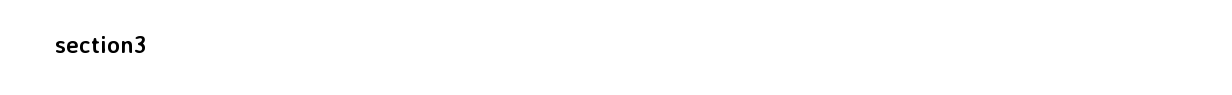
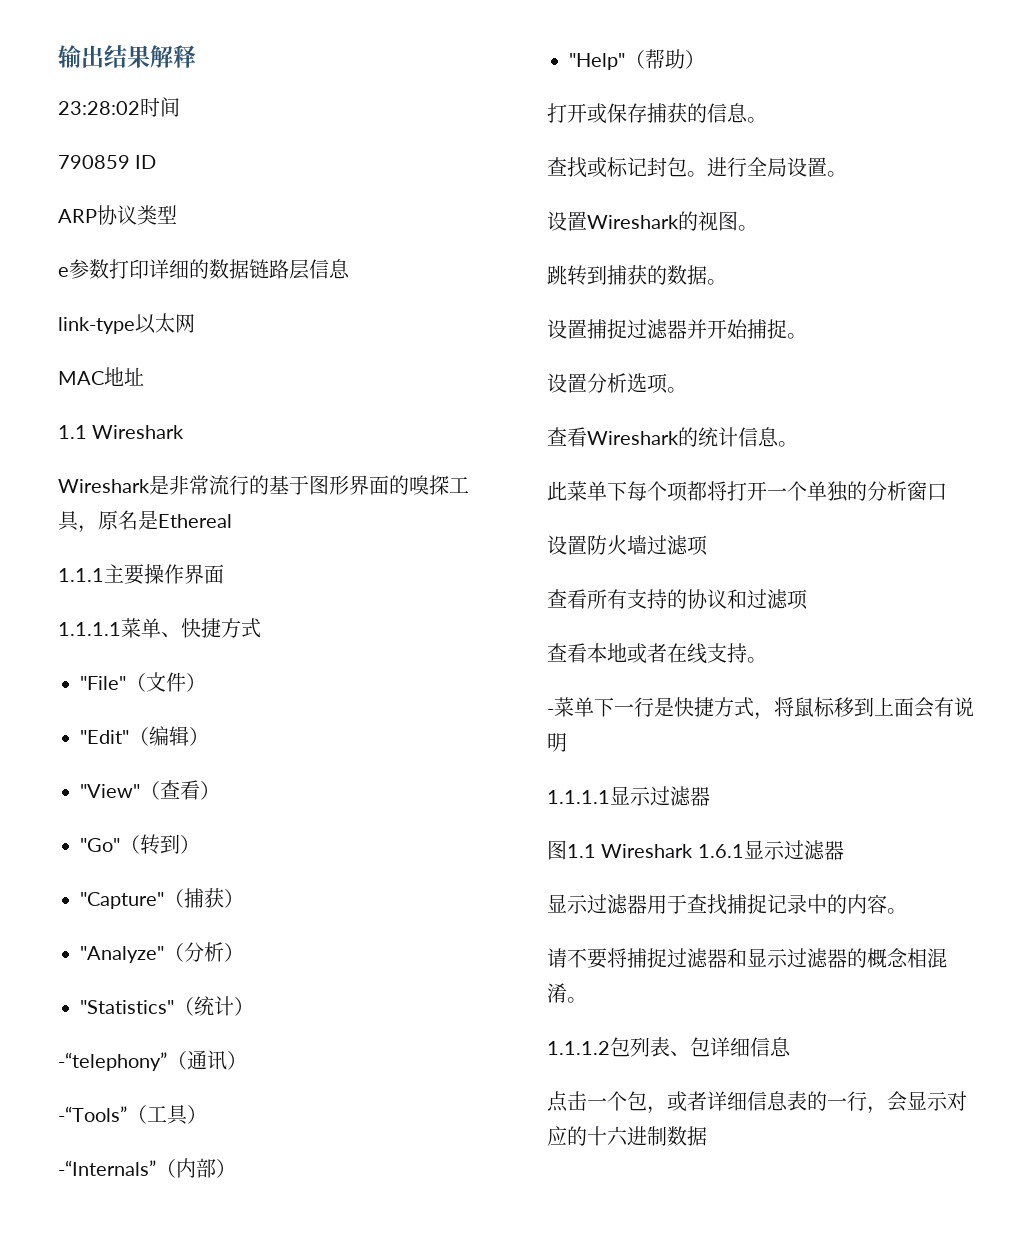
[55,36,146,53] section3 -> [58,45,196,68] [58,97,180,117] [58,155,157,169] [58,205,177,225] [58,259,350,280] [58,313,195,334] [58,367,144,386] [58,425,185,439] [58,475,469,495] [58,510,232,533] [58,564,224,585] [58,618,261,638] [80,672,206,692] [80,726,209,746] [80,780,220,800] [80,834,200,855] [80,888,244,909] [80,942,244,963] [80,996,254,1016] [58,1050,247,1071] [58,1105,207,1125] [58,1158,236,1178] [569,49,705,70] [547,103,767,124] [547,157,847,178] [547,211,758,231] [547,265,727,286] [547,319,807,339] [547,373,687,394] [547,427,798,447] [547,481,947,502] [547,535,708,556] [547,589,808,610] [547,643,767,664] [547,697,974,720] [547,733,567,752] [547,786,710,806] [547,840,844,860] [547,894,907,915] [547,948,947,969] [547,983,587,1003] [547,1037,791,1057] [547,1091,967,1114] [547,1126,707,1146] 输出结果解释 // 23:28:02时间 // 790859 ID // ARP协议类型 // e参数打印详细的数据链路层信息 // link-type以太网 // MAC地址 // 1.1 Wireshark // Wireshark是非常流行的基于图形界面的嗅探工具，原名是Ethereal // 1.1.1主要操作界面 // 1.1.1.1菜单、快捷方式 // "File"（文件） // "Edit"（编辑） // "View"（查看） // "Go"（转到） // "Capture"（捕获） // "Analyze"（分析） // "Statistics"（统计） // -“telephony”（通讯） // -“Tools”（工具） // -“Internals”（内部） // "Help"（帮助） // 打开或保存捕获的信息。 // 查找或标记封包。进行全局设置。 // 设置Wireshark的视图。 // 跳转到捕获的数据。 // 设置捕捉过滤器并开始捕捉。 // 设置分析选项。 // 查看Wireshark的统计信息。 // 此菜单下每个项都将打开一个单独的分析窗口 // 设置防火墙过滤项 // 查看所有支持的协议和过滤项 // 查看本地或者在线支持。 // -菜单下一行是快捷方式，将鼠标移到上面会有说明 // 1.1.1.1显示过滤器 // 图1.1 Wireshark 1.6.1显示过滤器 // 显示过滤器用于查找捕捉记录中的内容。 // 请不要将捕捉过滤器和显示过滤器的概念相混淆。 // 1.1.1.2包列表、包详细信息 // 点击一个包，或者详细信息表的一行，会显示对应的十六进制数据

